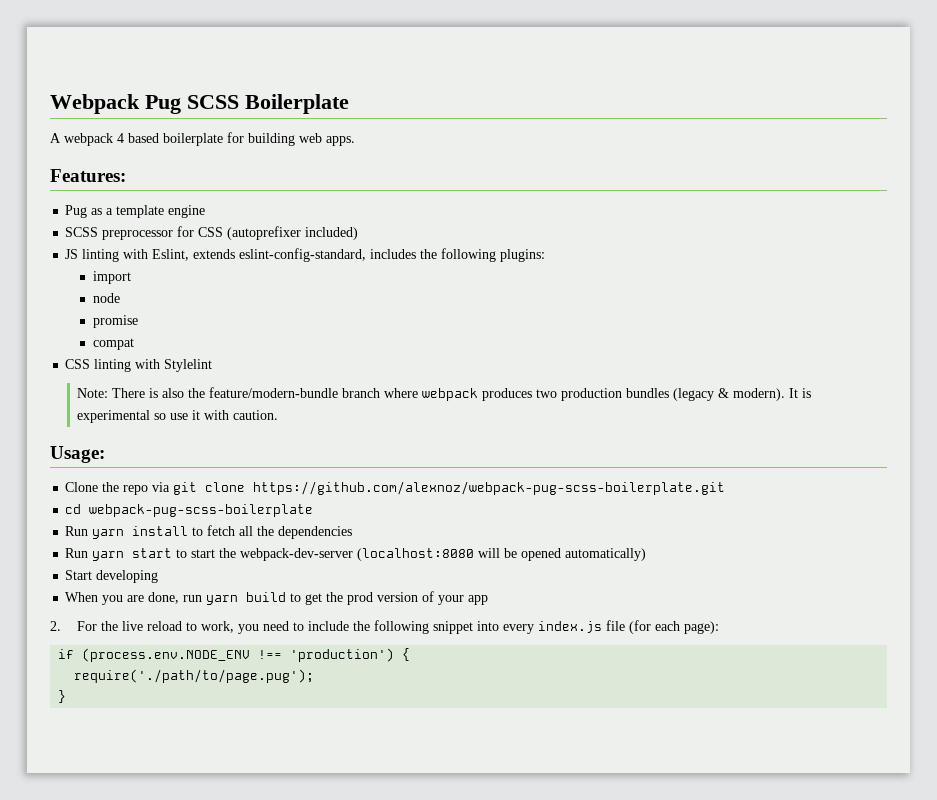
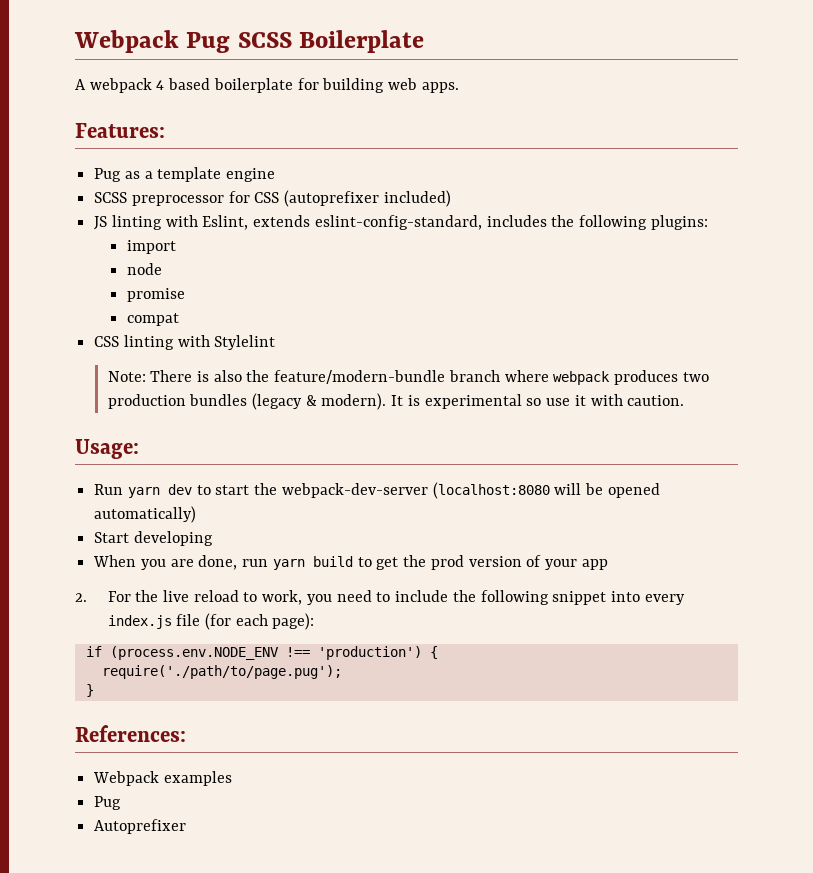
[65,481,726,495] [65,504,314,517] [65,525,353,539] [65,548,173,561] Clone the repo via git clone https://github.com/alexnoz/webpack-pug-scss-boilerplate.git // cd webpack-pug-scss-boilerplate // Run yarn install to fetch all the dependencies // Run yarn start -> [94,484,192,498] Run yarn dev
(67, 696) none -> [75,725,186,742] [93,771,232,786] [94,796,122,810] [94,819,187,834] // References: // Webpack examples // Pug // Autoprefixer

